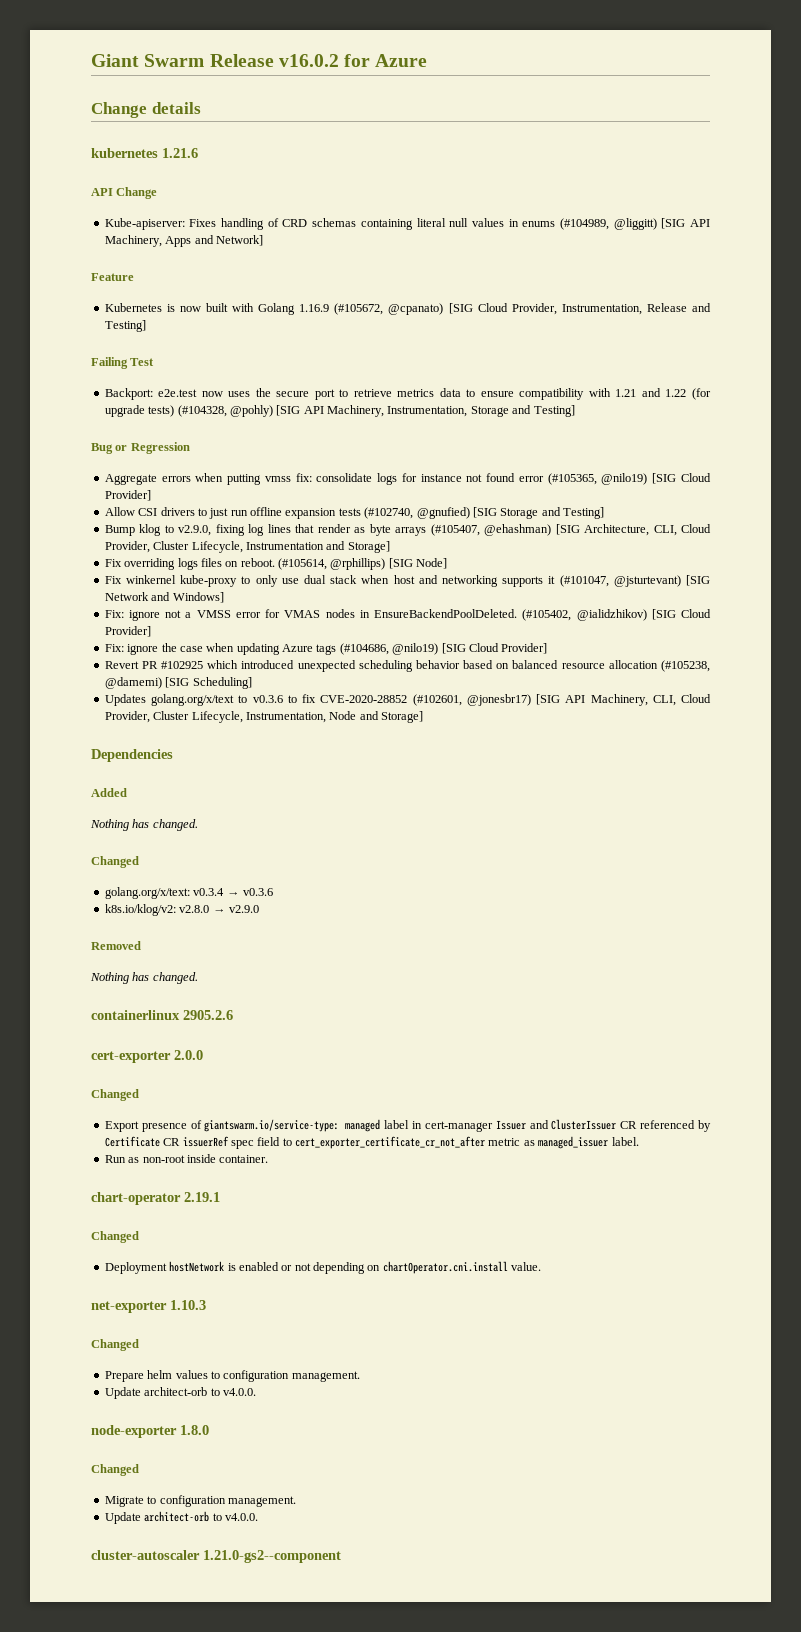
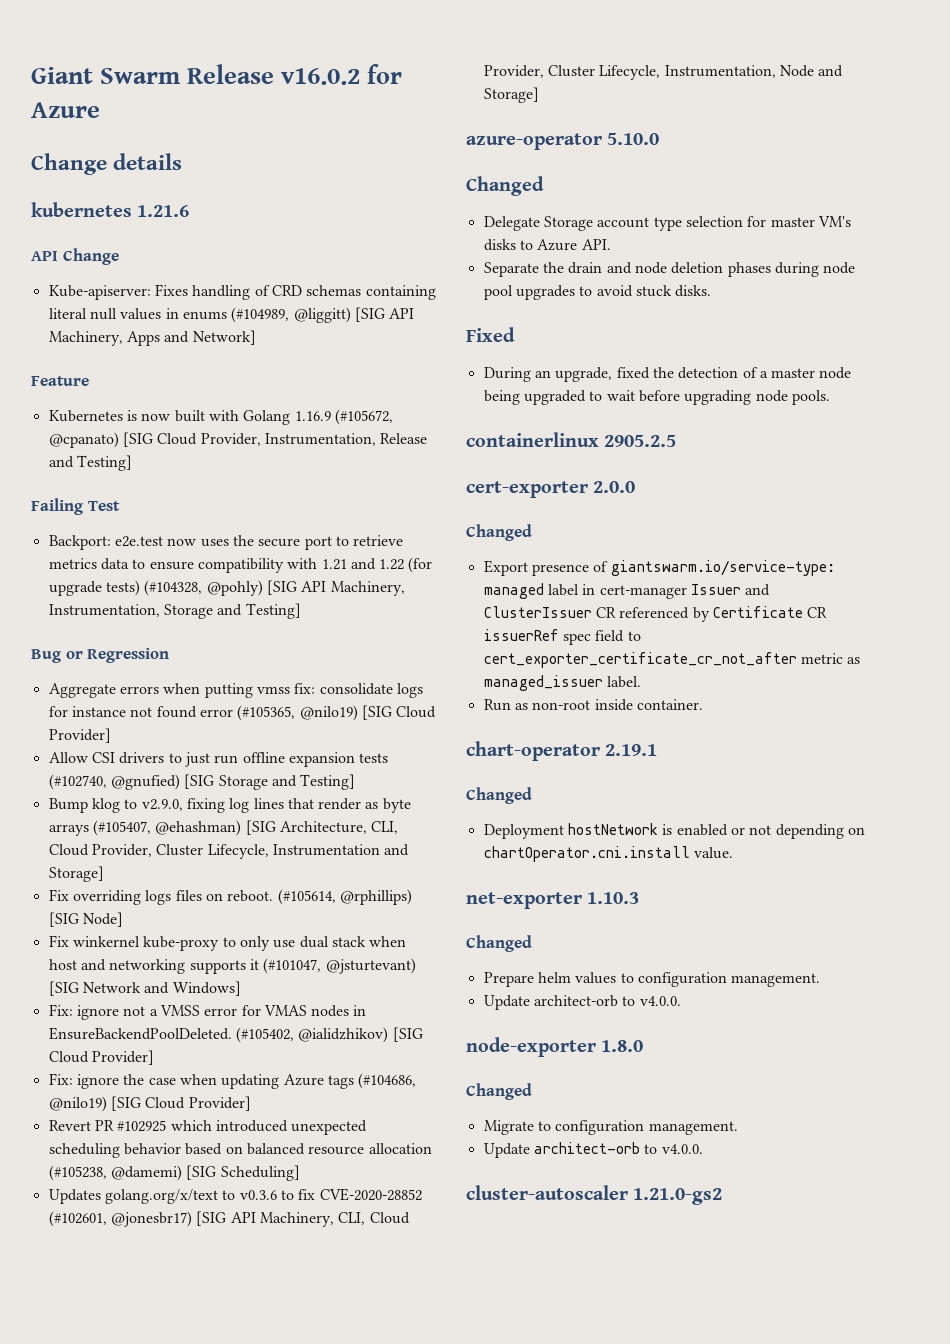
[91,749,173,762] [91,788,127,797] [90,819,198,831] [91,856,139,868] [104,887,273,899] [104,904,259,916] [91,941,141,950] [90,972,198,984] Dependencies // Added // Nothing has changed. // Changed // golang.org/x/text: v0.3.4 → v0.3.6 // k8s.io/klog/v2: v2.8.0 → v2.9.0 // Removed // Nothing has changed. -> [466,133,660,150] [466,176,544,196] [483,216,851,231] [483,239,611,251] [483,262,856,277] [483,285,712,300] [466,327,515,342] [483,367,852,382] [483,390,830,405] azure-operator 5.10.0 // Changed // Delegate Storage account type selection for master VM's disks to Azure API. // Separate the drain and node deletion phases during node pool upgrades to avoid stuck disks. // Fixed // During an upgrade, fixed the detection of a master node being upgraded to wait before upgrading node pools.
[183,1010,233,1020] 2905.2.6 -> [604,435,677,447] 2905.2.5
[203,1550,341,1563] 1.21.0-gs2--component -> [633,1188,723,1205] 1.21.0-gs2

